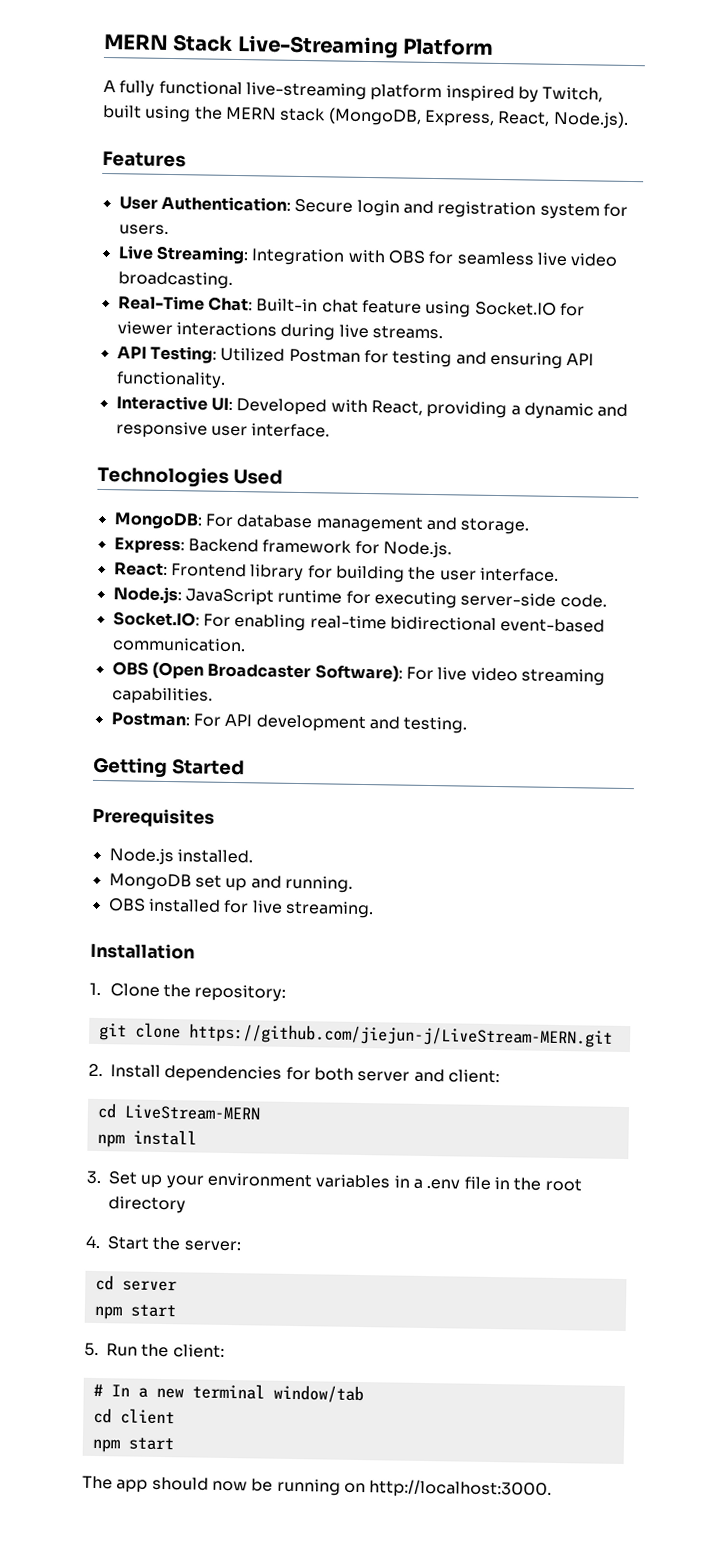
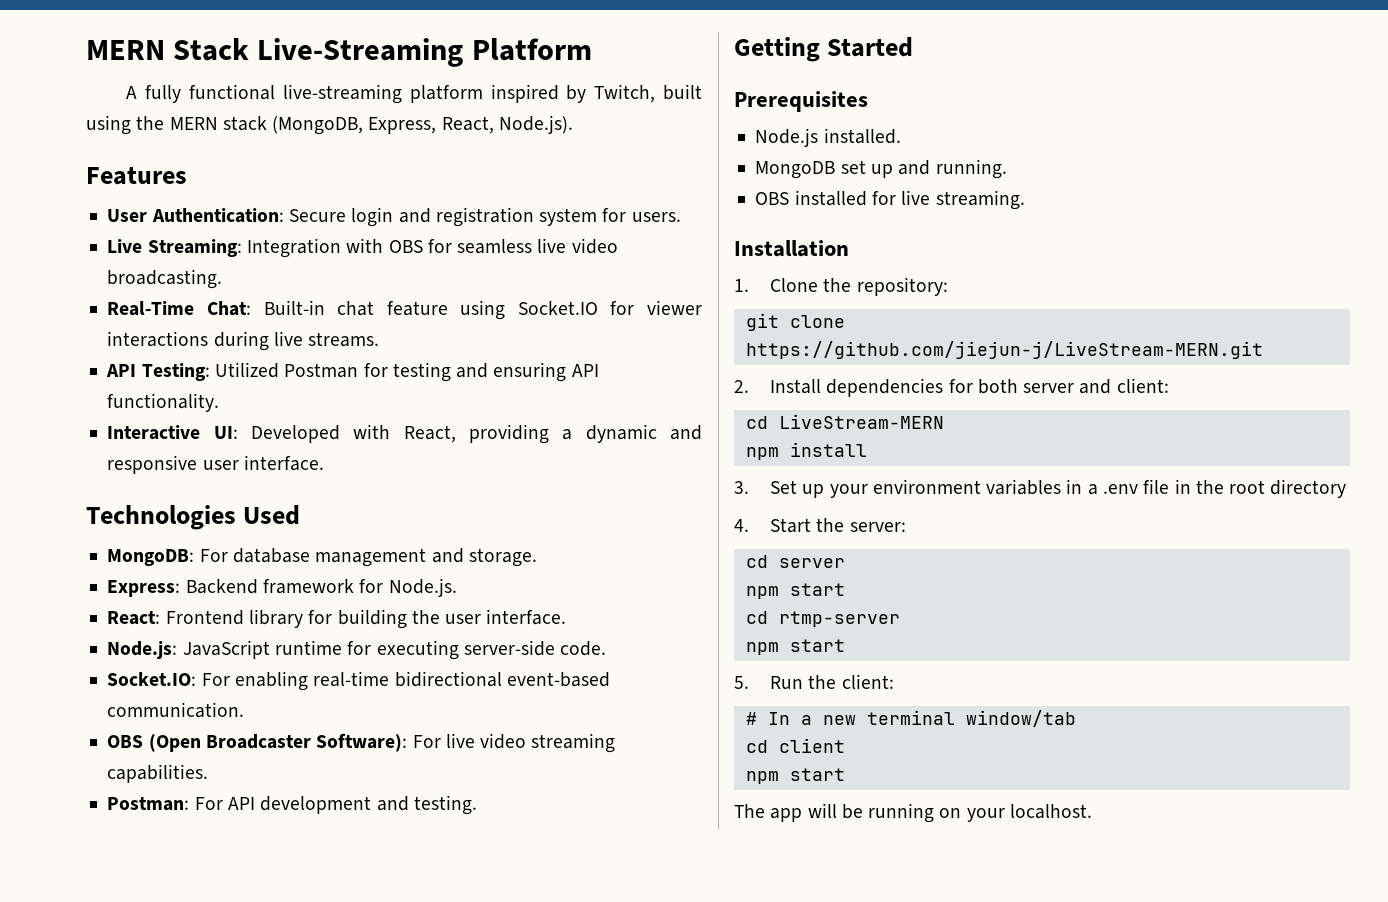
(176, 1311) none -> [745,611,900,627] [745,639,845,655] // cd rtmp-server // npm start
[151,1476,248,1492] should now -> [807,803,837,818] will
[369,1479,553,1499] http://localhost:3000. -> [966,804,1092,822] your localhost.

